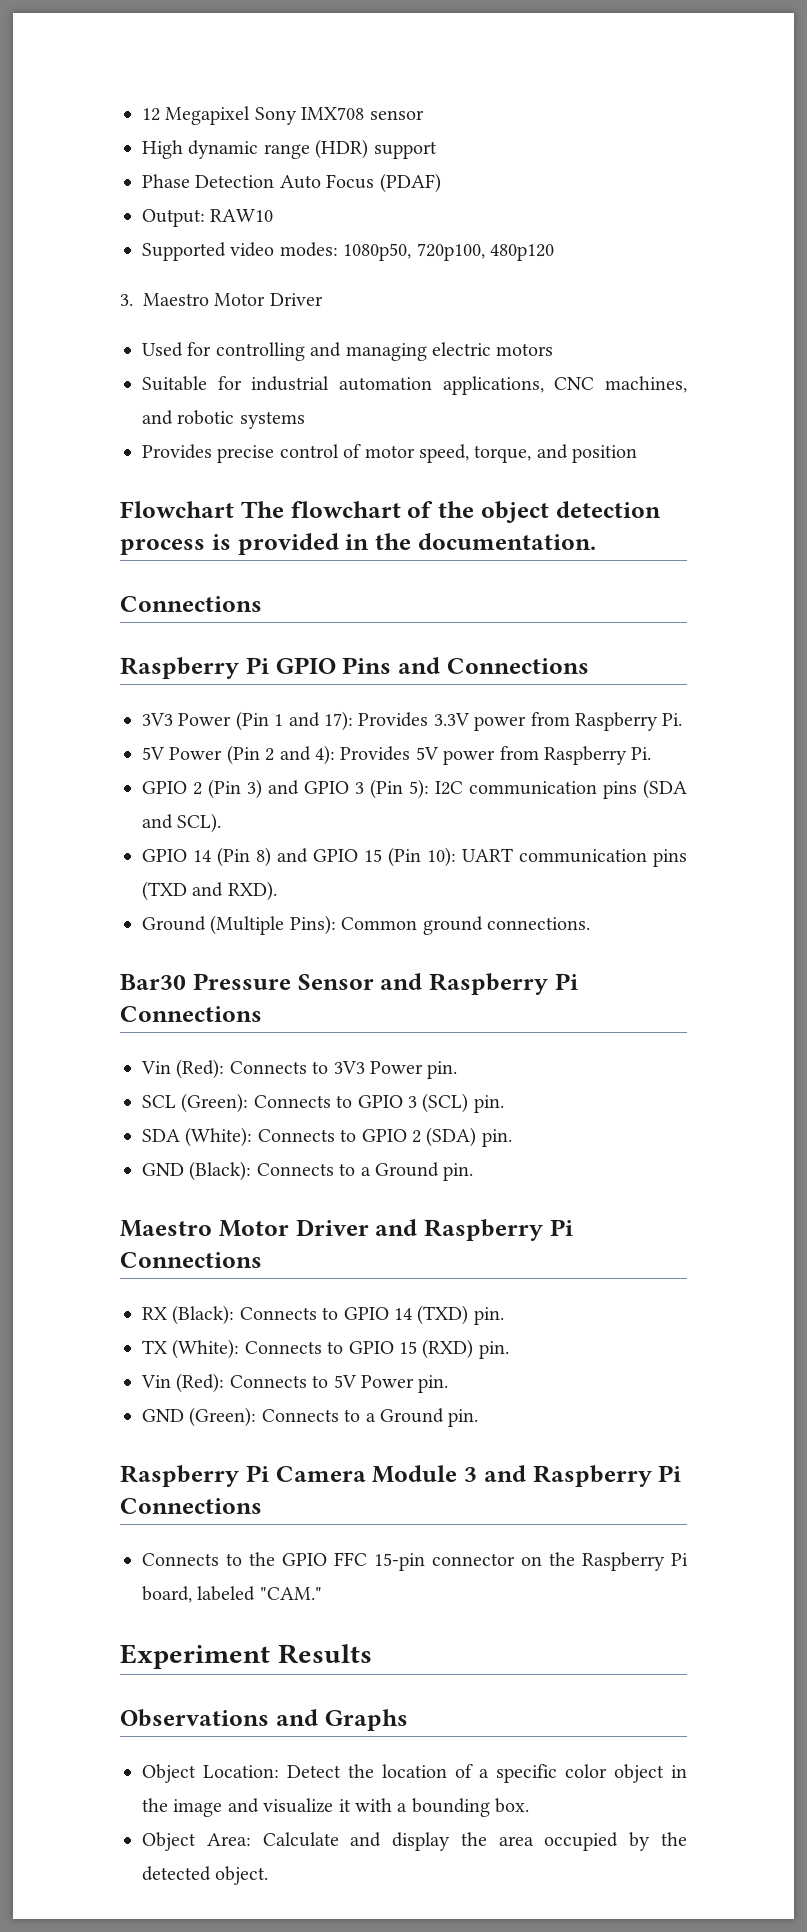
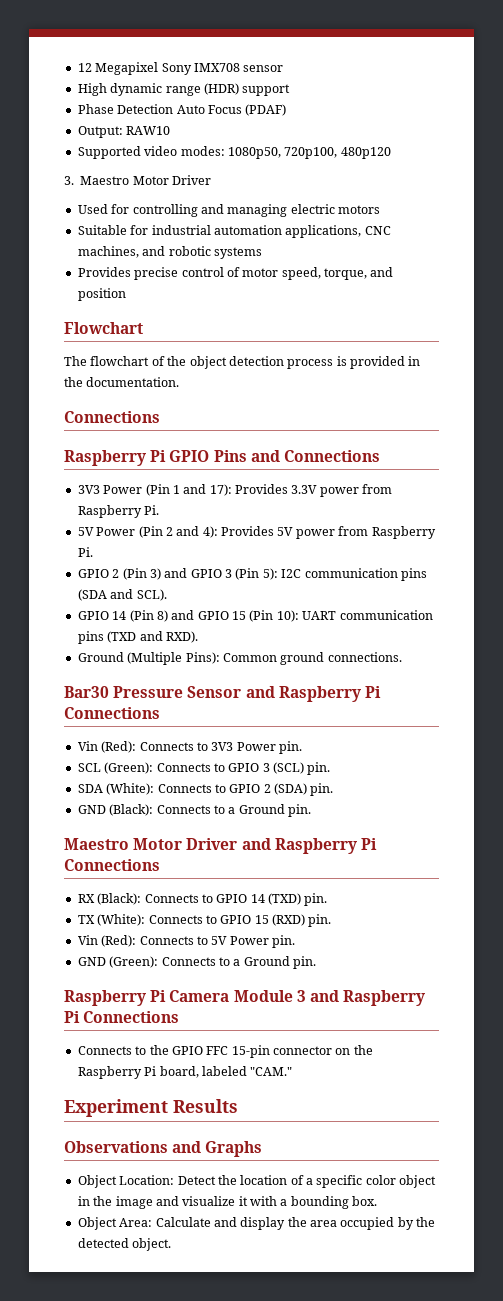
(234, 509) none -> (143, 328) //

